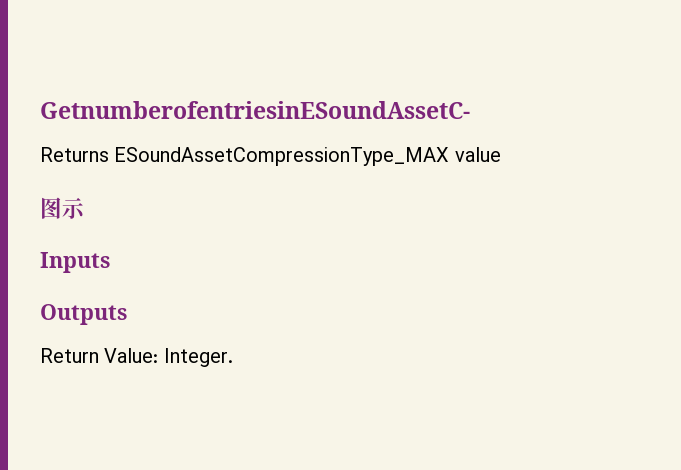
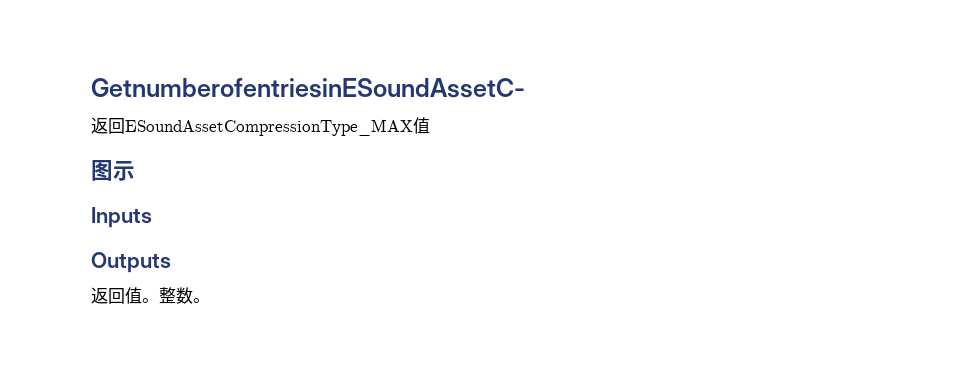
[40,147,501,166] Returns ESoundAssetCompressionType_MAX value -> [91,117,430,136] 返回ESoundAssetCompressionType_MAX值
[40,348,233,367] Return Value: Integer. -> [91,287,210,304] 返回值。整数。

